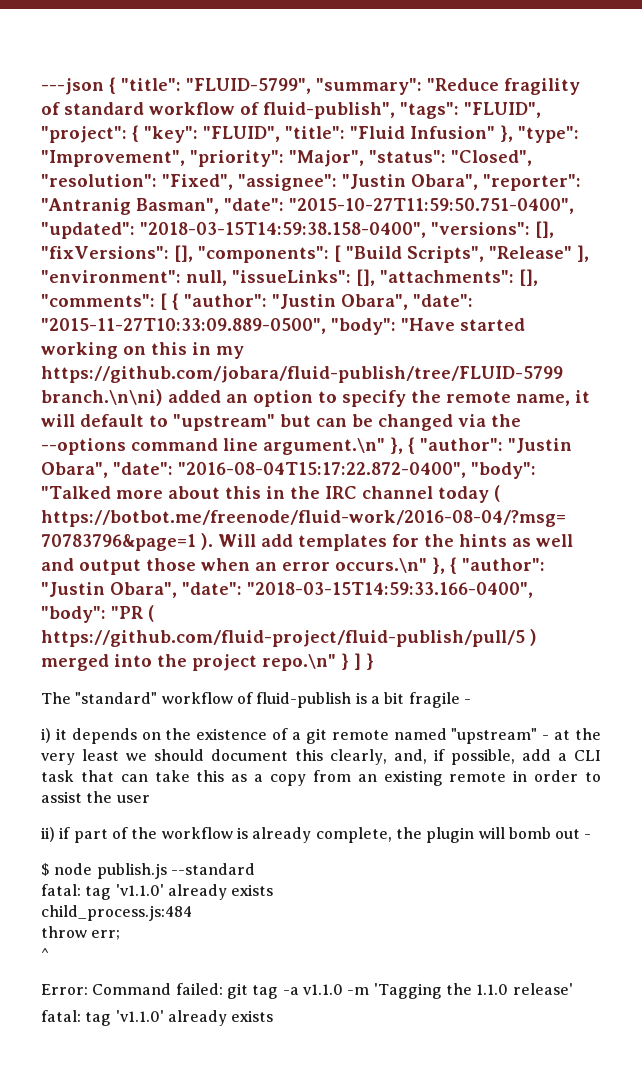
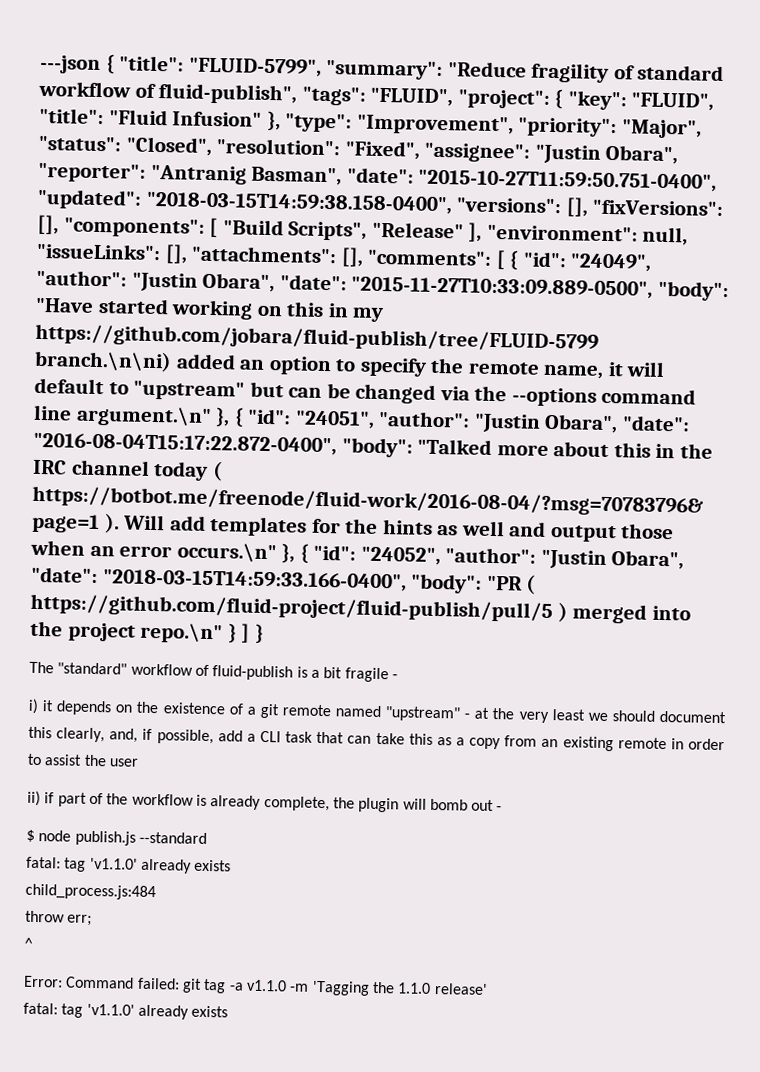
(179, 301) none -> [522,251,652,272] "id": "24049",
(415, 445) none -> [247,408,375,429] "id": "24051",
(457, 565) none -> [313,544,441,566] "id": "24052",

